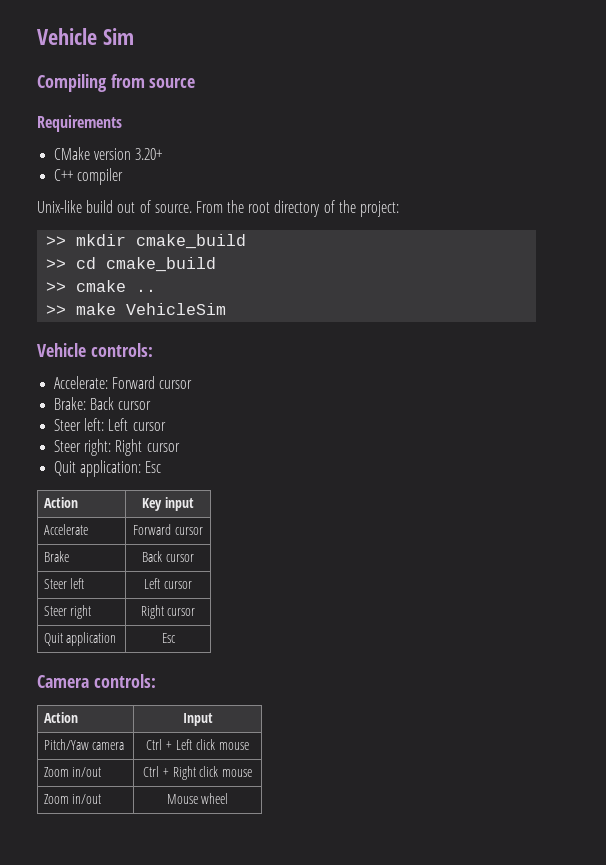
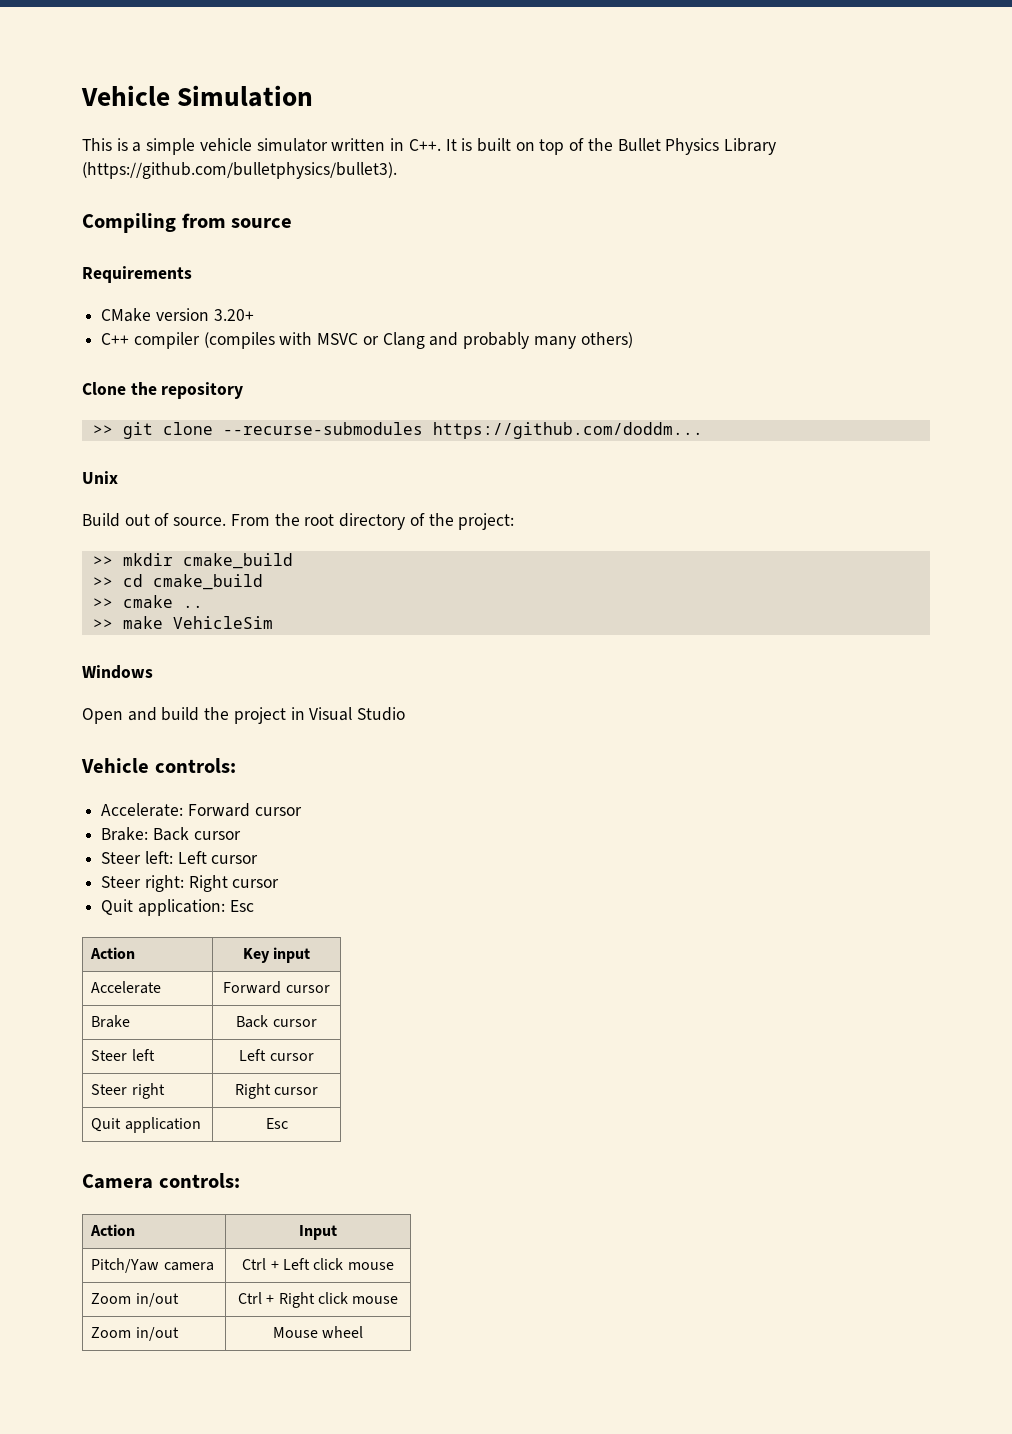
[37,28,134,45] Vehicle Sim -> [81,85,314,107] [82,138,777,155] [82,162,397,179] Vehicle Simulation // This is a simple vehicle simulator written in C++. It is built on top of the Bullet Physics Library (https://github.com/bulletphysics/bullet3).
[37,200,114,213] // Unix-like build -> [203,332,633,349] [82,382,244,399] [92,422,703,439] [82,471,118,484] [82,513,120,527] (compiles with MSVC or Clang and probably many others) // Clone the repository // >> git clone --recurse-submodules https://github.com/doddm... // Unix // Build
(227, 309) none -> [82,665,153,679] [82,707,406,724] // Windows // Open and build the project in Visual Studio

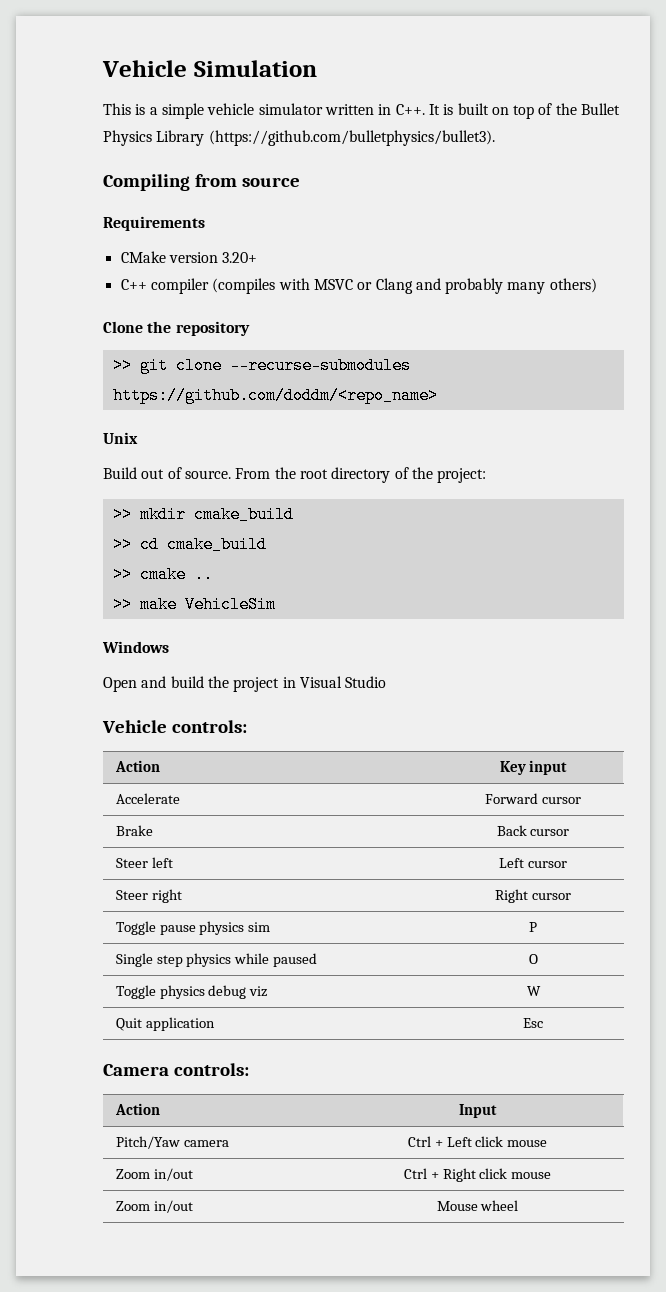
[432,422,703,439] https://github.com/doddm... -> [112,387,438,404] https://github.com/doddm/<repo_name>
[101,803,302,817] [101,827,241,841] [101,851,259,864] [101,875,280,892] [101,899,254,916] // Accelerate: Forward cursor // Brake: Back cursor // Steer left: Left cursor // Steer right: Right cursor // Quit application: Esc -> (247, 726) none
(319, 1091) none -> [115,921,271,935] [529,922,537,932] [115,953,318,967] [528,954,538,964] [115,985,268,999] [526,986,541,996] // Toggle pause physics sim | P // Single step physics while paused | O // Toggle physics debug viz | W

